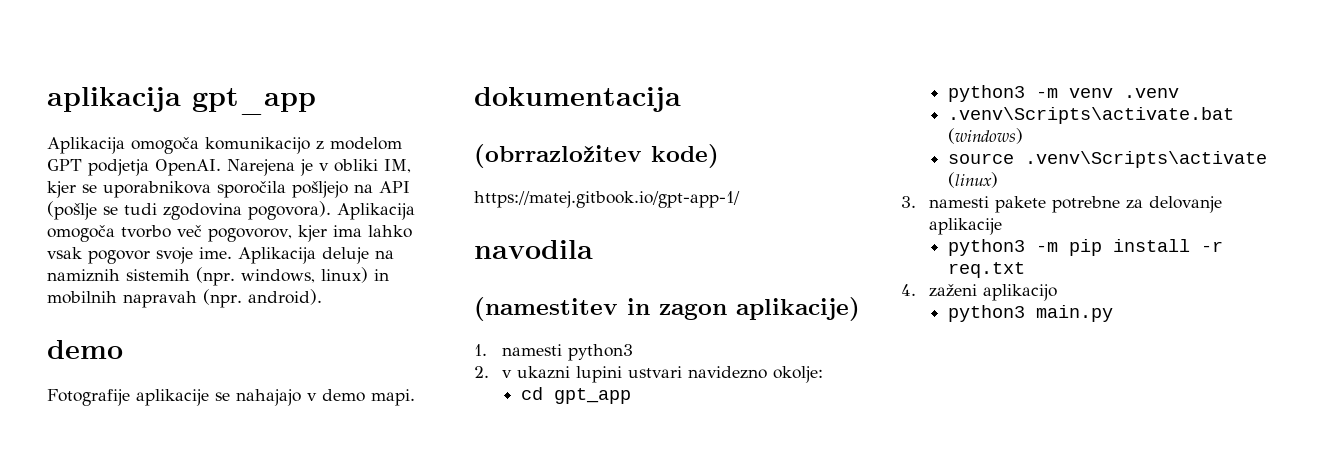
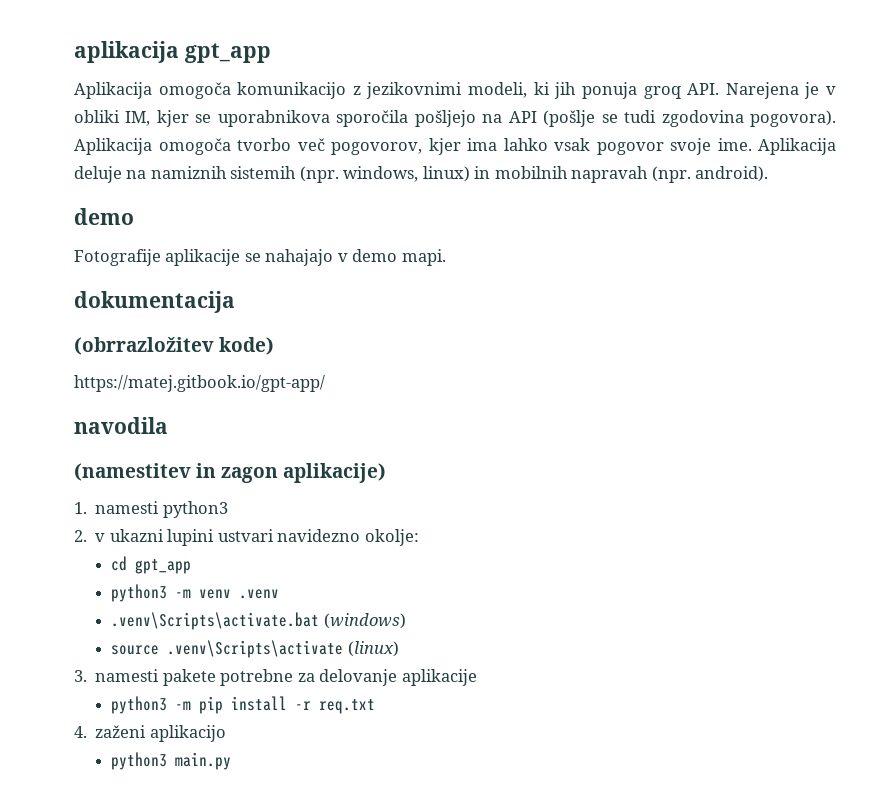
[330,137,402,150] [47,159,221,176] modelom GPT podjetja OpenAI. -> [366,82,720,99] jezikovnimi modeli, ki jih ponuja groq API.
[474,191,740,208] https://matej.gitbook.io/gpt-app-1/ -> [74,375,325,392] https://matej.gitbook.io/gpt-app/

